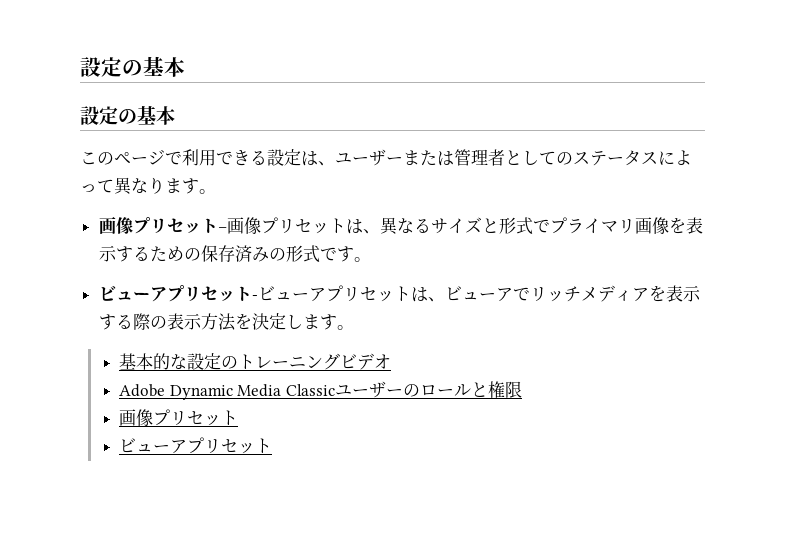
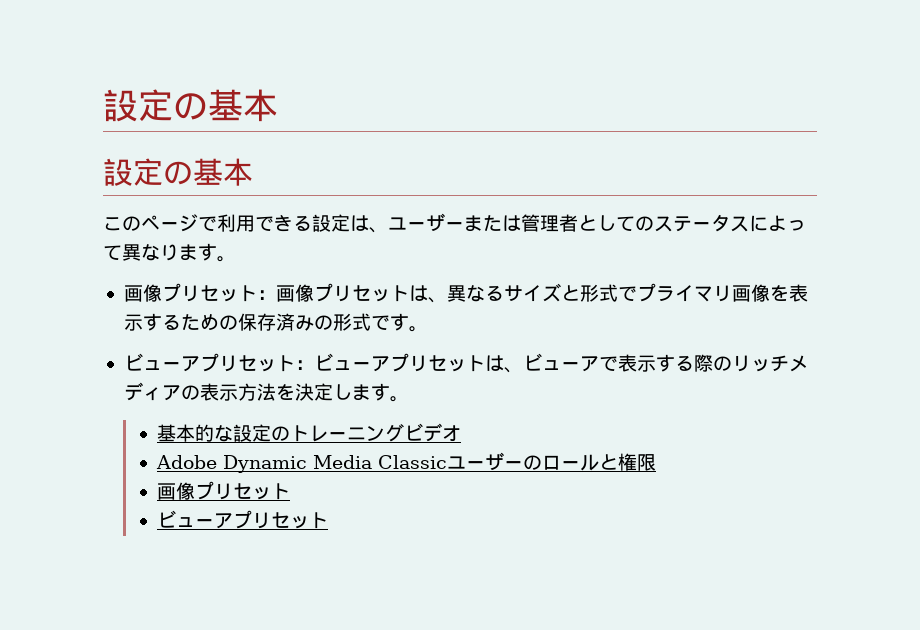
[217,227,227,232] – -> [256,290,276,300] ：
[251,295,258,300] - -> [294,360,314,370] ：
(530, 294) none -> [617,354,732,372] 表示する際の
[648,285,701,302] [98,313,150,330] を表示する際 -> (181, 393) none

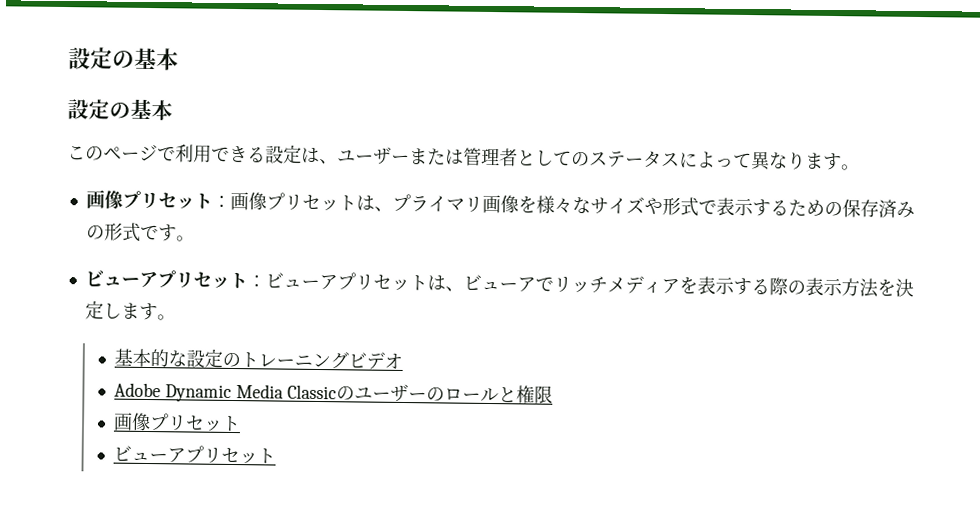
[446,283,789,302] 異なるサイズと形式でプライマリ画像を -> [391,193,717,217] プライマリ画像を様々なサイズや形式で
[617,354,732,372] 表示する際の -> (554, 284) none
(181, 393) none -> [678,276,788,296] を表示する際
(447, 462) none -> [335,386,355,401] の

